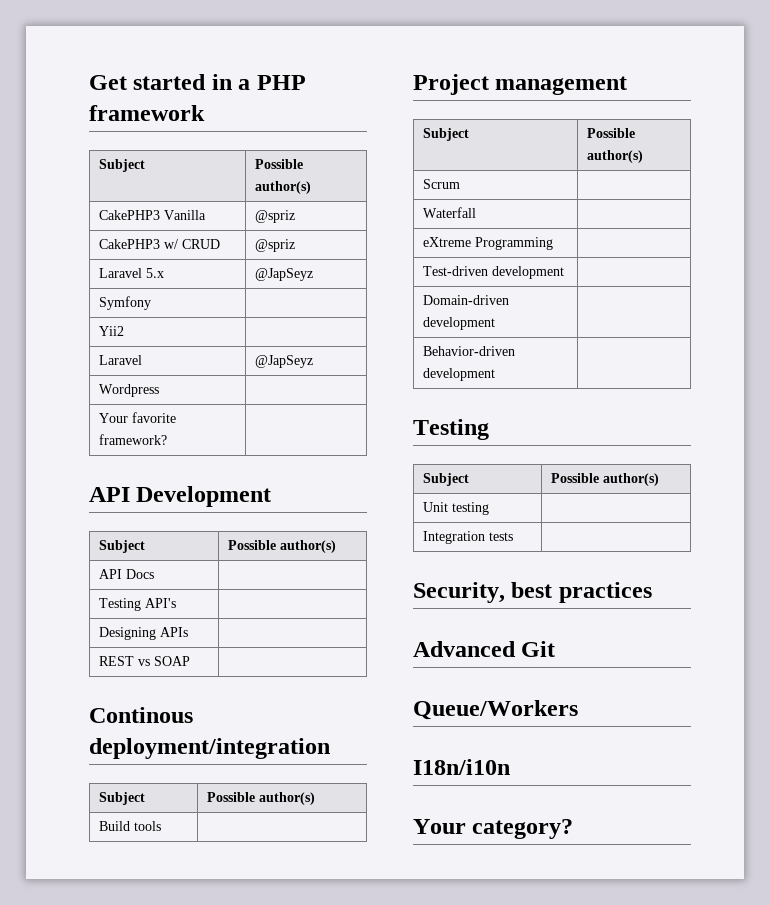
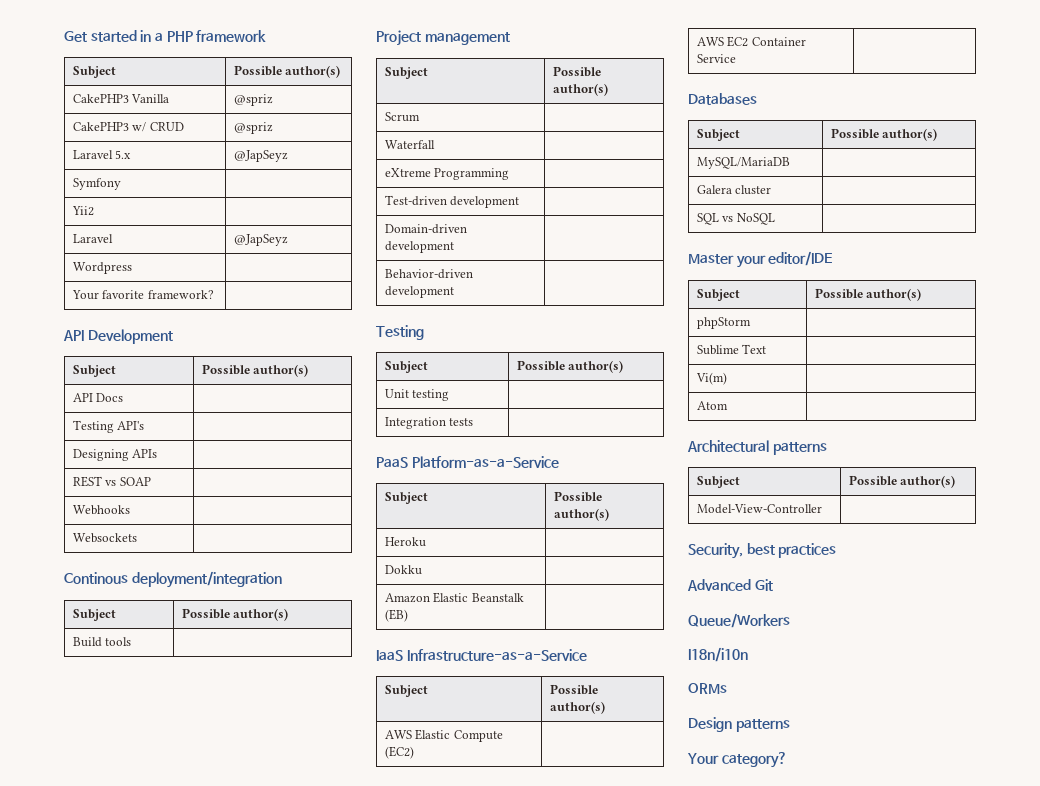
(191, 661) none -> [72,505,130,515] [72,533,137,543] // Webhooks | // Websockets |
(514, 536) none -> [376,456,559,468] [384,492,428,504] [553,491,602,502] [553,508,609,521] [384,537,426,547] [384,565,422,575] [384,592,524,603] [384,609,408,622] [376,649,587,661] [384,685,428,697] [549,684,598,695] [549,701,605,714] [384,729,503,742] [384,746,414,759] [696,36,806,47] [696,54,736,63] [688,93,757,105] [696,129,740,141] [830,128,938,141] [696,157,790,169] [696,185,772,195] [696,213,775,225] [688,251,833,268] [696,289,740,301] [814,288,922,301] [696,317,751,329] [696,344,767,355] [695,372,727,385] [696,401,728,410] [687,440,827,455] [696,476,740,488] [848,475,956,488] [696,504,822,514] // PaaS Platform-as-a-Service // Subject | Possible author(s) // Heroku | // Dokku | // Amazon Elastic Beanstalk (EB) | // IaaS Infrastructure-as-a-Service // Subject | Possible author(s) // AWS Elastic Compute (EC2) | // AWS EC2 Container Service | // Databases // Subject | Possible author(s) // MySQL/MariaDB | // Galera cluster | // SQL vs NoSQL | // Master your editor/IDE // Subject | Possible author(s) // phpStorm | // Sublime Text | // Vi(m) | // Atom | // Architectural patterns // Subject | Possible author(s) // Model-View-Controller |
(510, 767) none -> [688,683,727,694] [688,717,790,732] // ORMs // Design patterns

